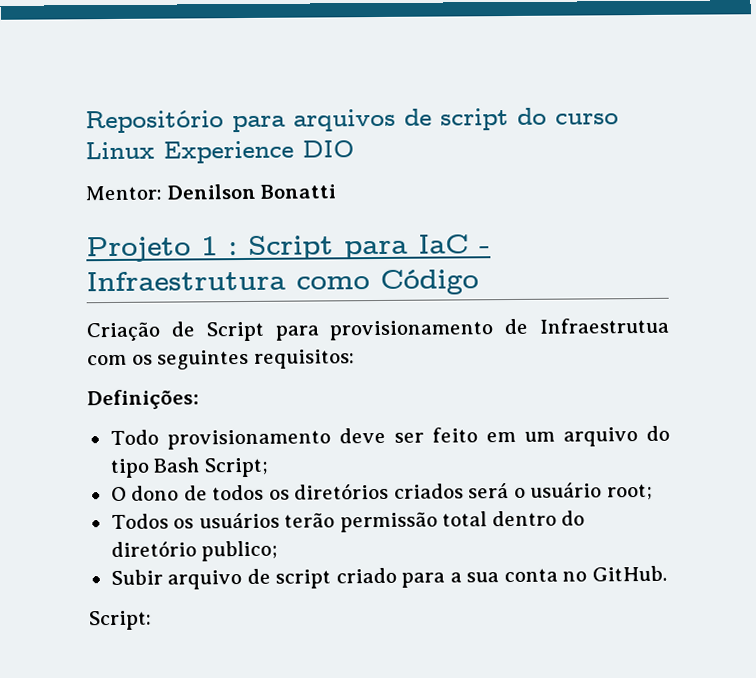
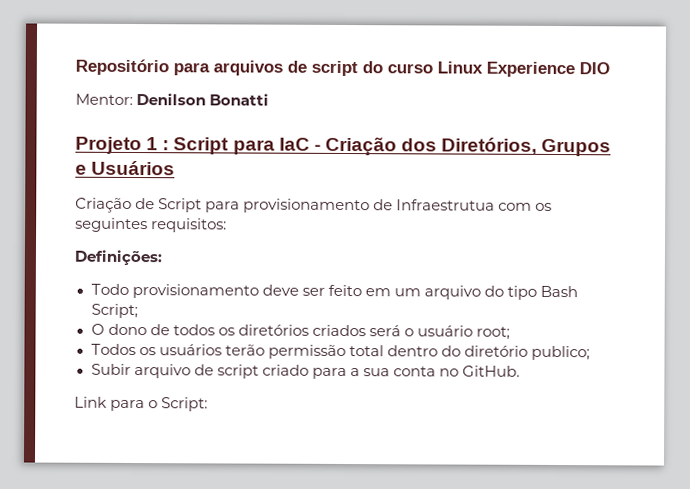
[86,269,479,295] Infraestrutura como Código -> [324,136,612,157] [75,160,176,176] Criação dos Diretórios, Grupos e Usuários
(667, 573) none -> [74,396,159,412] Link para o

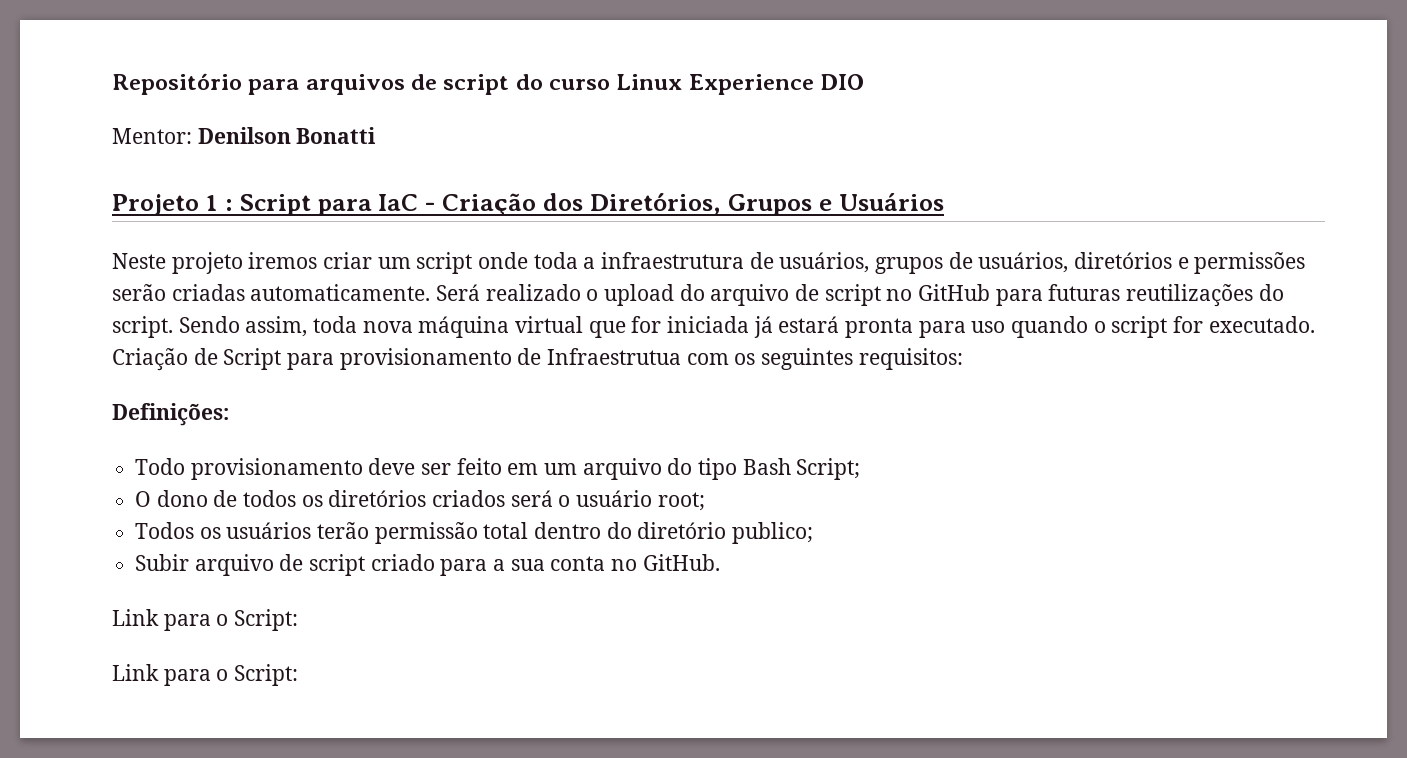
(176, 168) none -> [112,252,1306,274] [112,284,1284,307] [112,316,1315,338] Neste projeto iremos criar um script onde toda a infraestrutura de usuários, grupos de usuários, diretórios e permissões serão criadas automaticamente. Será realizado o upload do arquivo de script no GitHub para futuras reutilizações do script. Sendo assim, toda nova máquina virtual que for iniciada já estará pronta para uso quando o script for executado.
(209, 404) none -> [112,664,299,686] // Link para o Script:

